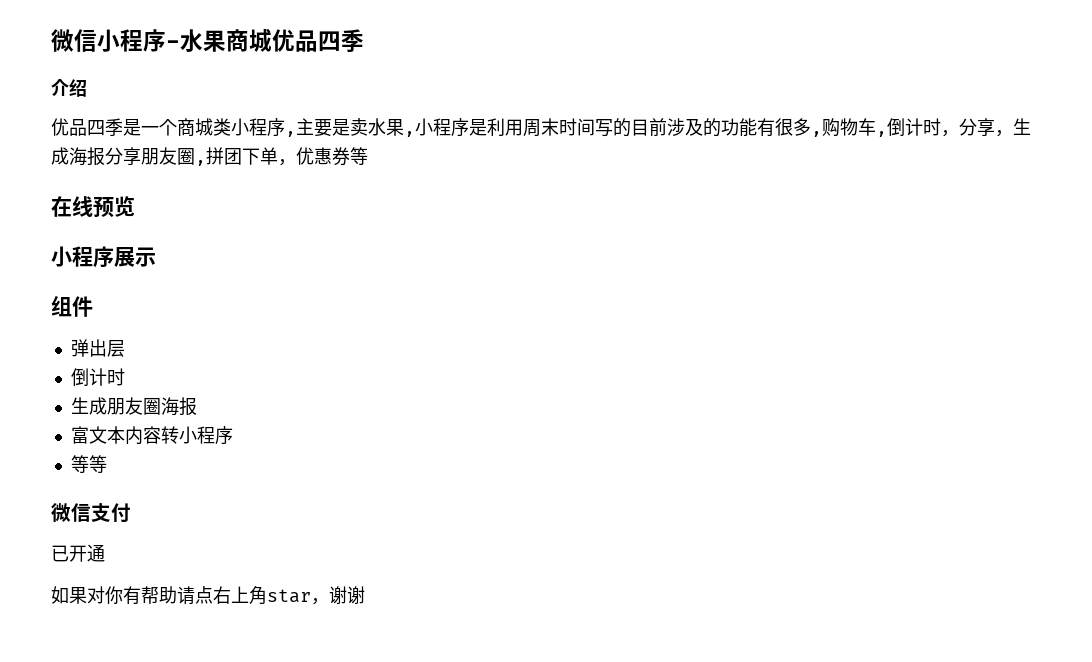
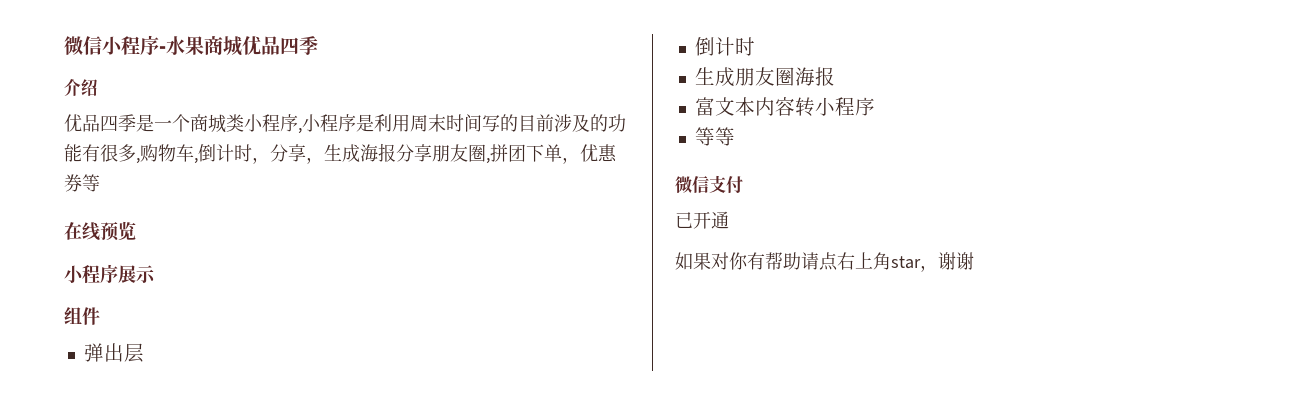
[296,118,415,137] 主要是卖水果, -> (302, 130) none

